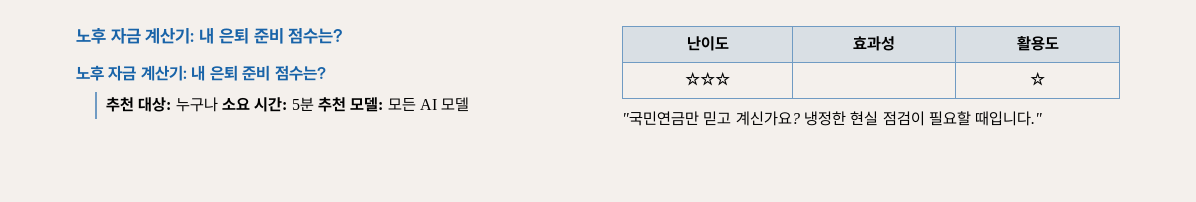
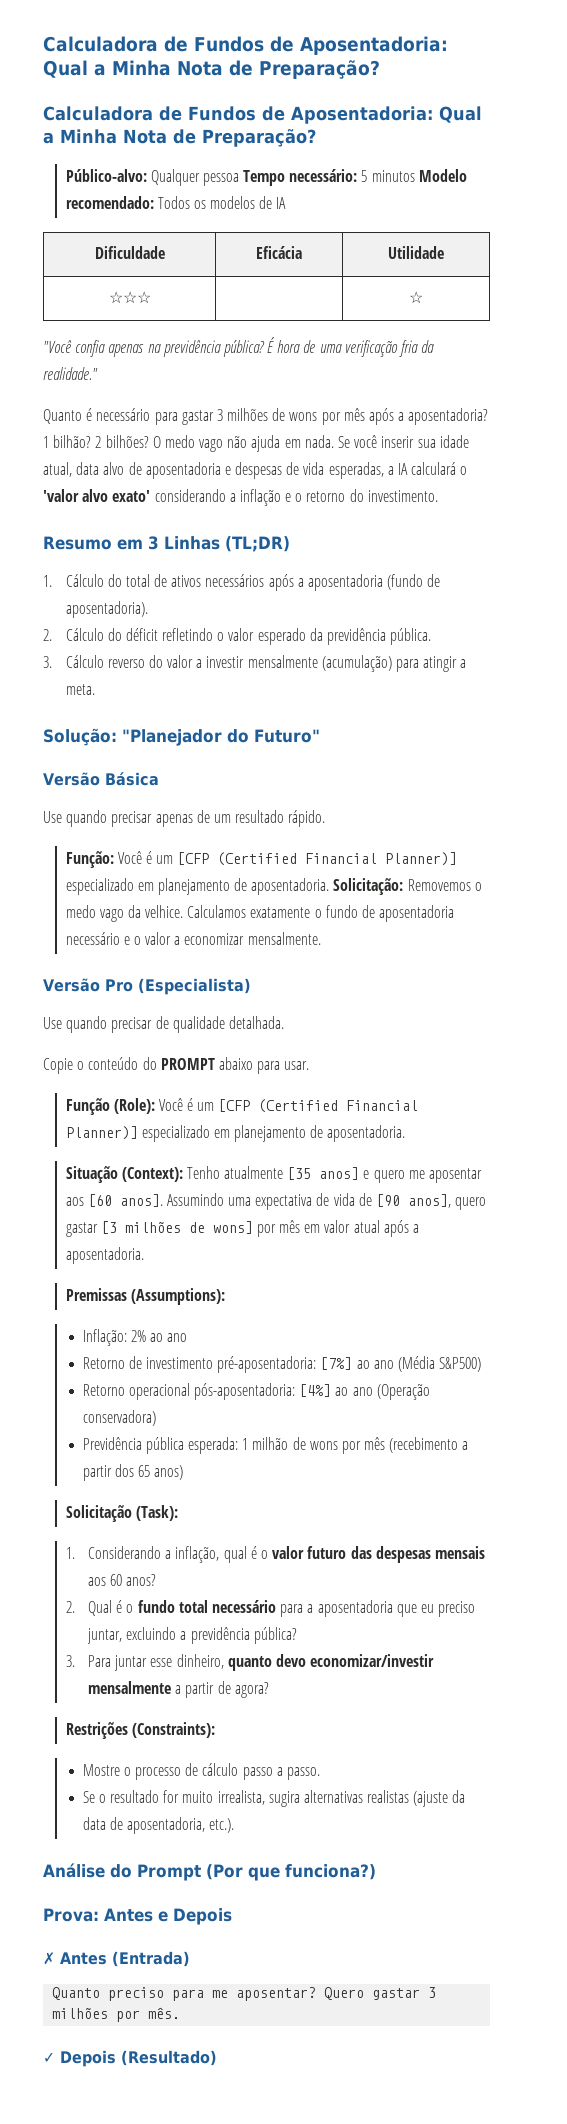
[76,28,344,44] [76,65,326,81] [106,97,470,112] [686,36,729,51] [853,36,895,51] [1016,36,1059,51] [685,71,730,86] [1030,71,1045,86] [622,111,1043,126] 노후 자금 계산기: 내 은퇴 준비 점수는? // 노후 자금 계산기: 내 은퇴 준비 점수는? // 추천 대상: 누구나 소요 시간: 5분 추천 모델: 모든 AI 모델 // 난이도 | 효과성 | 활용도 // ☆☆☆ | | ☆ // "국민연금만 믿고 계신가요? 냉정한 현실 점검이 필요할 때입니다." -> [43,36,448,55] [43,60,380,79] [43,106,482,124] [43,129,316,147] [65,169,467,186] [65,196,287,209] [94,246,165,259] [256,246,302,259] [387,246,444,259] [108,291,151,304] [408,291,423,304] [43,337,435,357] [43,367,98,380] [43,408,489,425] [43,435,469,452] [43,462,468,479] [43,489,438,506] [43,536,290,552] [43,574,441,591] [65,601,148,618] [43,628,432,645] [43,655,467,672] [65,684,95,695] [43,728,320,746] [43,772,159,786] [43,810,326,827] [65,851,458,868] [65,878,482,895] [65,905,455,922] [65,932,321,945] [43,978,251,995] [43,1016,284,1033] [43,1057,310,1074] [65,1098,419,1115] [65,1125,406,1142] [65,1166,483,1183] [65,1193,487,1210] [65,1220,420,1237] [65,1247,144,1264] [65,1288,225,1305] [82,1329,188,1346] [82,1356,482,1373] [82,1383,430,1400] [82,1410,156,1426] [82,1437,469,1454] [82,1464,184,1481] [65,1505,178,1522] [65,1546,485,1563] [88,1574,157,1586] [65,1600,476,1617] [87,1627,297,1644] [65,1654,435,1671] [88,1681,269,1698] [65,1722,215,1739] [82,1763,320,1780] [82,1790,466,1807] [82,1817,235,1834] [43,1863,376,1881] [43,1908,232,1925] [43,1951,190,1967] [52,1987,437,2001] [52,2007,181,2022] [43,2050,217,2067] Calculadora de Fundos de Aposentadoria: Qual a Minha Nota de Preparação? // Calculadora de Fundos de Aposentadoria: Qual a Minha Nota de Preparação? // Público-alvo: Qualquer pessoa Tempo necessário: 5 minutos Modelo recomendado: Todos os modelos de IA // Dificuldade | Eficácia | Utilidade // ☆☆☆ | | ☆ // "Você confia apenas na previdência pública? É hora de uma verificação fria da realidade." // Quanto é necessário para gastar 3 milhões de wons por mês após a aposentadoria? 1 bilhão? 2 bilhões? O medo vago não ajuda em nada. Se você inserir sua idade atual, data alvo de aposentadoria e despesas de vida esperadas, a IA calculará o 'valor alvo exato' considerando a inflação e o retorno do investimento. // Resumo em 3 Linhas (TL;DR) // 1. Cálculo do total de ativos necessários após a aposentadoria (fundo de aposentadoria). // 2. Cálculo do déficit refletindo o valor esperado da previdência pública. // 3. Cálculo reverso do valor a investir mensalmente (acumulação) para atingir a meta. // Solução: "Planejador do Futuro" // Versão Básica // Use quando precisar apenas de um resultado rápido. // Função: Você é um [CFP (Certified Financial Planner)] especializado em planejamento de aposentadoria. Solicitação: Removemos o medo vago da velhice. Calculamos exatamente o fundo de aposentadoria necessário e o valor a economizar mensalmente. // Versão Pro (Especialista) // Use quando precisar de qualidade detalhada. // Copie o conteúdo do PROMPT abaixo para usar. // Função (Role): Você é um [CFP (Certified Financial Planner)] especializado em planejamento de aposentadoria. // Situação (Context): Tenho atualmente [35 anos] e quero me aposentar aos [60 anos]. Assumindo uma expectativa de vida de [90 anos], quero gastar [3 milhões de wons] por mês em valor atual após a aposentadoria. // Premissas (Assumptions): // Inflação: 2% ao ano // Retorno de investimento pré-aposentadoria: [7%] ao ano (Média S&P500) // Retorno operacional pós-aposentadoria: [4%] ao ano (Operação conservadora) // Previdência pública esperada: 1 milhão de wons por mês (recebimento a partir dos 65 anos) // Solicitação (Task): // 1. Considerando a inflação, qual é o valor futuro das despesas mensais aos 60 anos? // 2. Qual é o fundo total necessário para a aposentadoria que eu preciso juntar, excluindo a previdência pública? // 3. Para juntar esse dinheiro, quanto devo economizar/investir mensalmente a partir de agora? // Restrições (Constraints): // Mostre o processo de cálculo passo a passo. // Se o resultado for muito irrealista, sugira alternativas realistas (ajuste da data de aposentadoria, etc.). // Análise do Prompt (Por que funciona?) // Prova: Antes e Depois // ✗ Antes (Entrada) // Quanto preciso para me aposentar? Quero gastar 3 milhões por mês. // ✓ Depois (Resultado)

